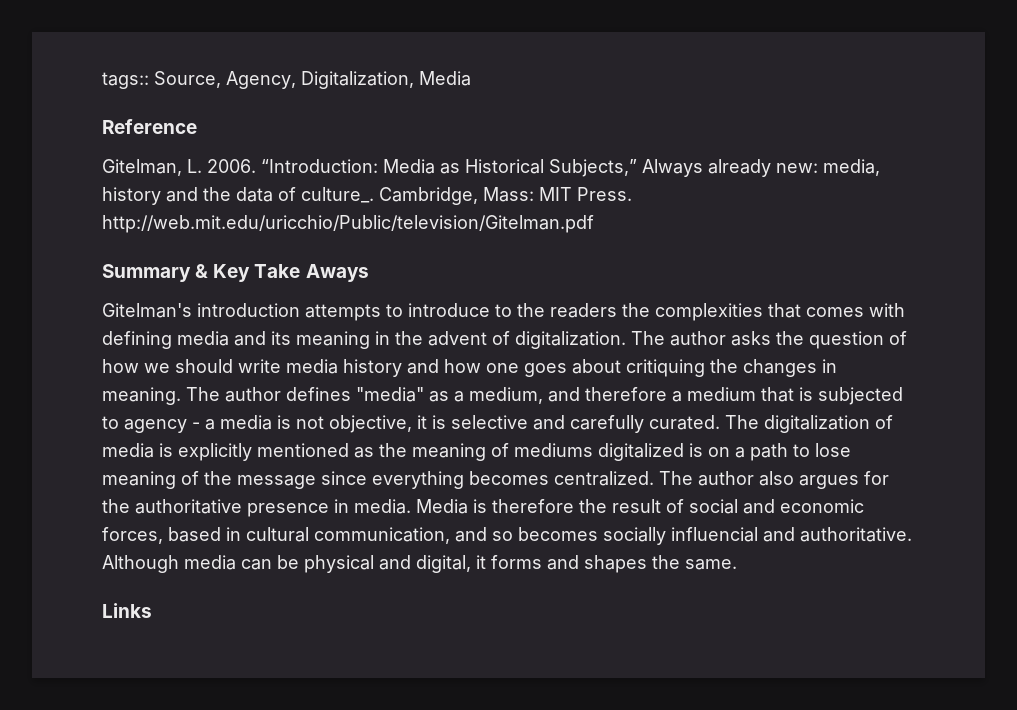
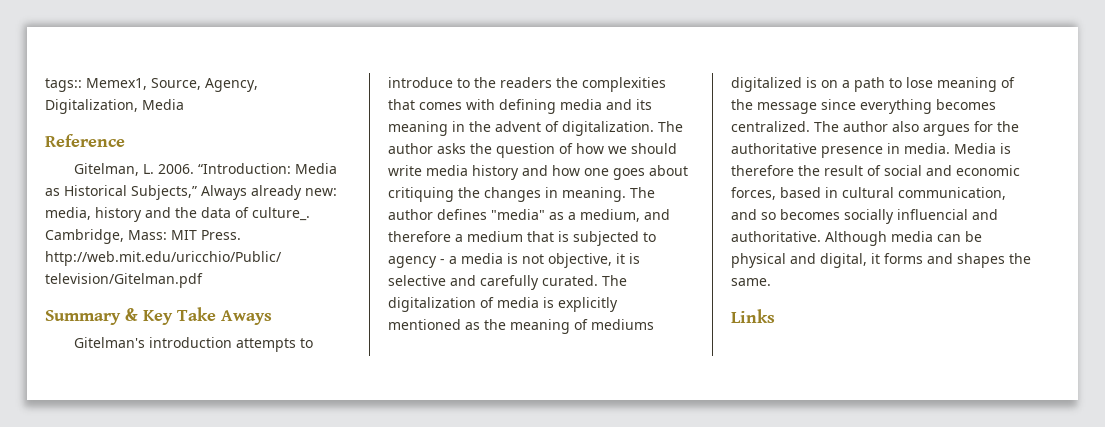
(149, 80) none -> [86,78,147,90] Memex1,

